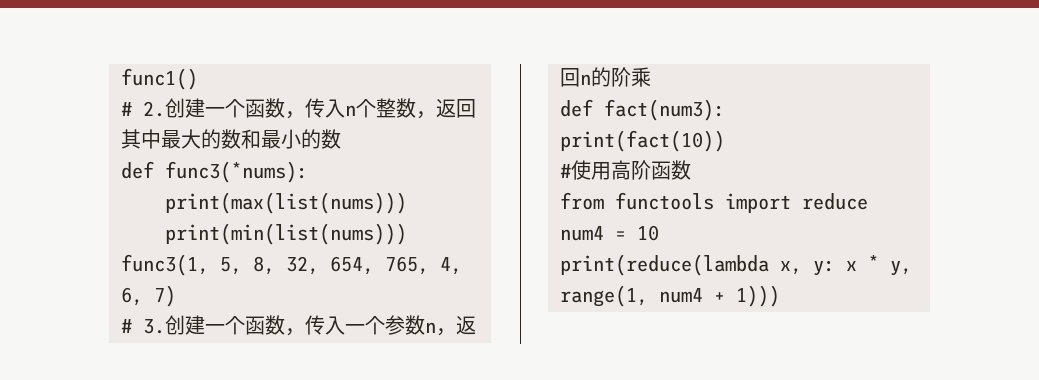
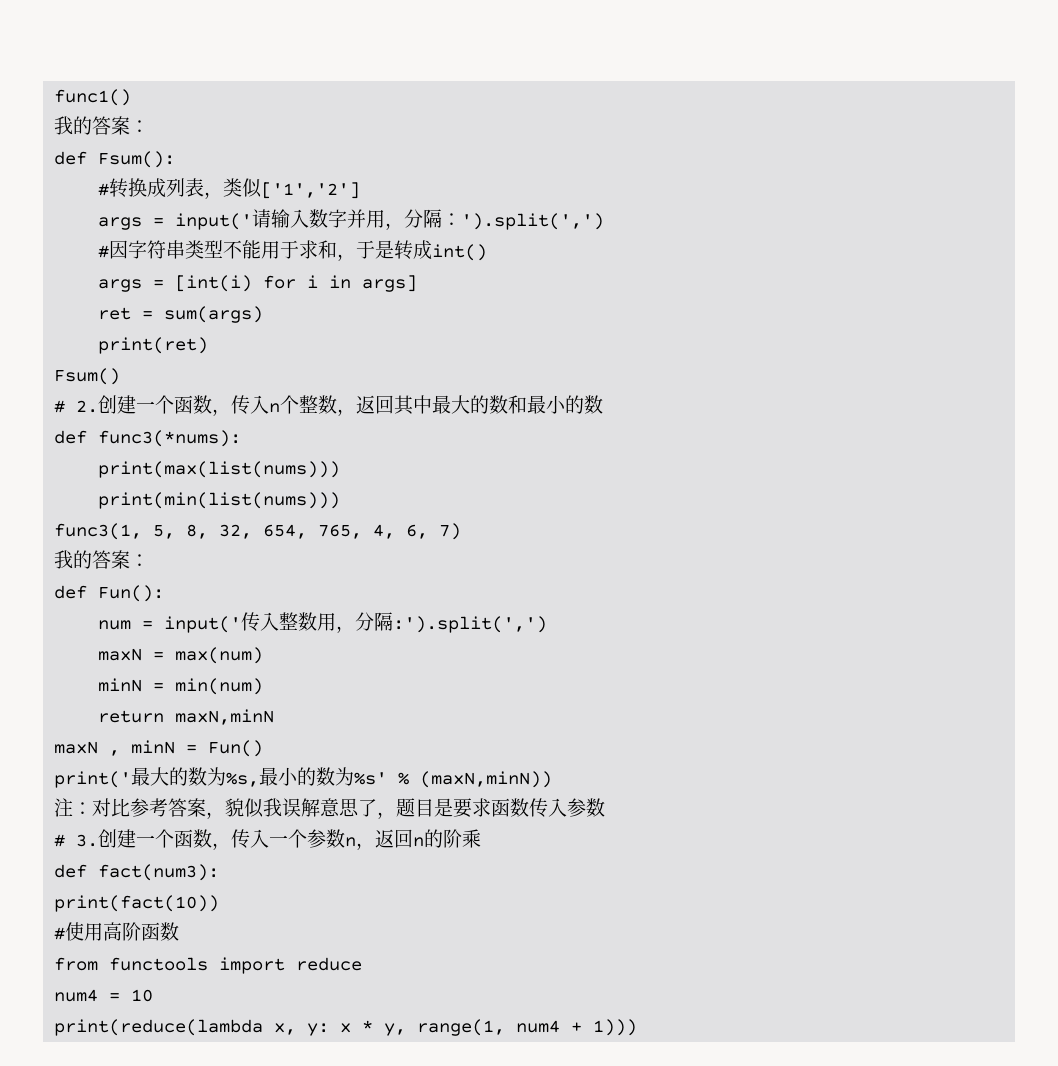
(198, 79) none -> [53,116,149,135] [53,151,175,168] [97,178,360,199] [97,209,604,230] [97,240,487,261] [97,275,417,292] [97,306,263,323] [97,337,208,354] [53,368,120,385] // 我的答案： // def Fsum(): // #转换成列表，类似['1','2'] // args = input('请输入数字并用，分隔：').split(',') // #因字符串类型不能用于求和，于是转成int() // args = [int(i) for i in args] // ret = sum(args) // print(ret) // Fsum()
(176, 296) none -> [53,550,149,569] [53,585,164,602] [97,612,547,633] [97,647,263,664] [97,678,263,695] [97,709,274,725] [53,740,263,757] [53,767,552,788] [53,798,605,819] // 我的答案： // def Fun(): // num = input('传入整数用，分隔:').split(',') // maxN = max(num) // minN = min(num) // return maxN,minN // maxN , minN = Fun() // print('最大的数为%s,最小的数为%s' % (maxN,minN)) // 注：对比参考答案，貌似我误解意思了，题目是要求函数传入参数

